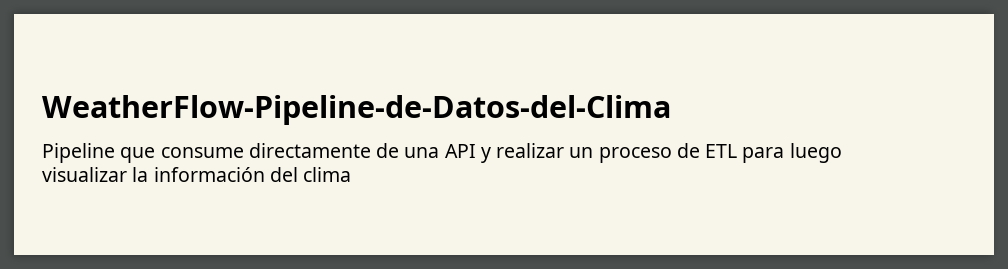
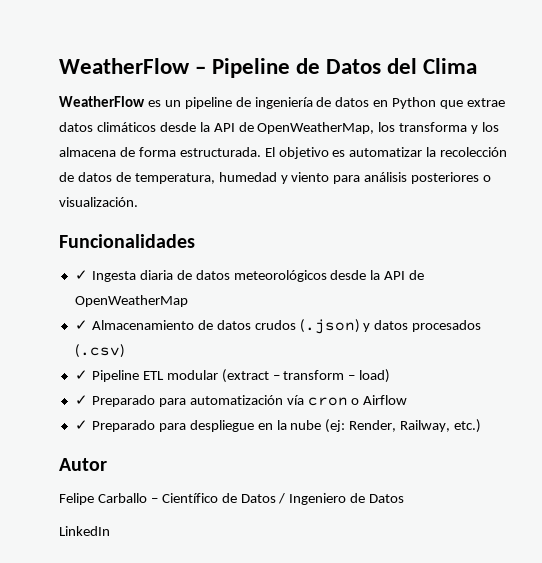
[42,95,671,125] [42,143,842,163] [42,167,352,182] WeatherFlow-Pipeline-de-Datos-del-Clima // Pipeline que consume directamente de una API y realizar un proceso de ETL para luego visualizar la información del clima -> [59,58,478,78] [59,96,506,109] [59,122,500,134] [59,147,508,159] [59,172,492,184] [59,197,138,207] [59,234,195,248] [74,270,425,282] [74,295,188,307] [74,319,482,334] [74,344,125,358] [74,369,391,383] [74,395,408,407] [74,419,482,433] [59,458,107,471] [59,493,405,505] [59,526,110,536] WeatherFlow – Pipeline de Datos del Clima // WeatherFlow es un pipeline de ingeniería de datos en Python que extrae datos climáticos desde la API de OpenWeatherMap, los transforma y los almacena de forma estructurada. El objetivo es automatizar la recolección de datos de temperatura, humedad y viento para análisis posteriores o visualización. // Funcionalidades // ✓ Ingesta diaria de datos meteorológicos desde la API de OpenWeatherMap // ✓ Almacenamiento de datos crudos (.json) y datos procesados (.csv) // ✓ Pipeline ETL modular (extract – transform – load) // ✓ Preparado para automatización vía cron o Airflow // ✓ Preparado para despliegue en la nube (ej: Render, Railway, etc.) // Autor // Felipe Carballo – Científico de Datos / Ingeniero de Datos // LinkedIn

